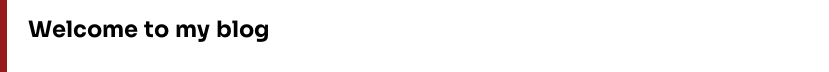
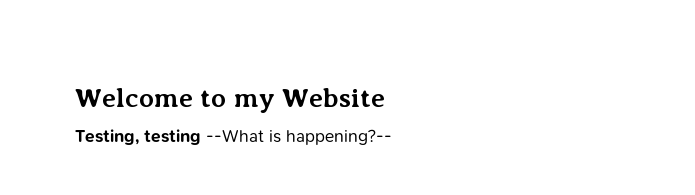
[216,20,270,42] blog -> [281,88,385,107] [75,129,392,145] Website // Testing, testing --What is happening?--

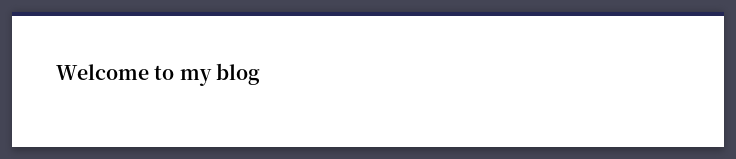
[281,88,385,107] [75,129,392,145] Website // Testing, testing --What is happening?-- -> [215,63,260,85] blog

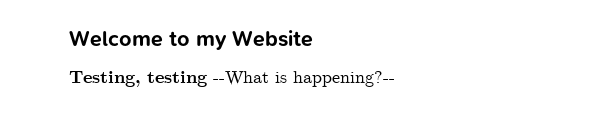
[215,63,260,85] blog -> [232,30,313,47] [69,71,395,87] Website // Testing, testing --What is happening?--

